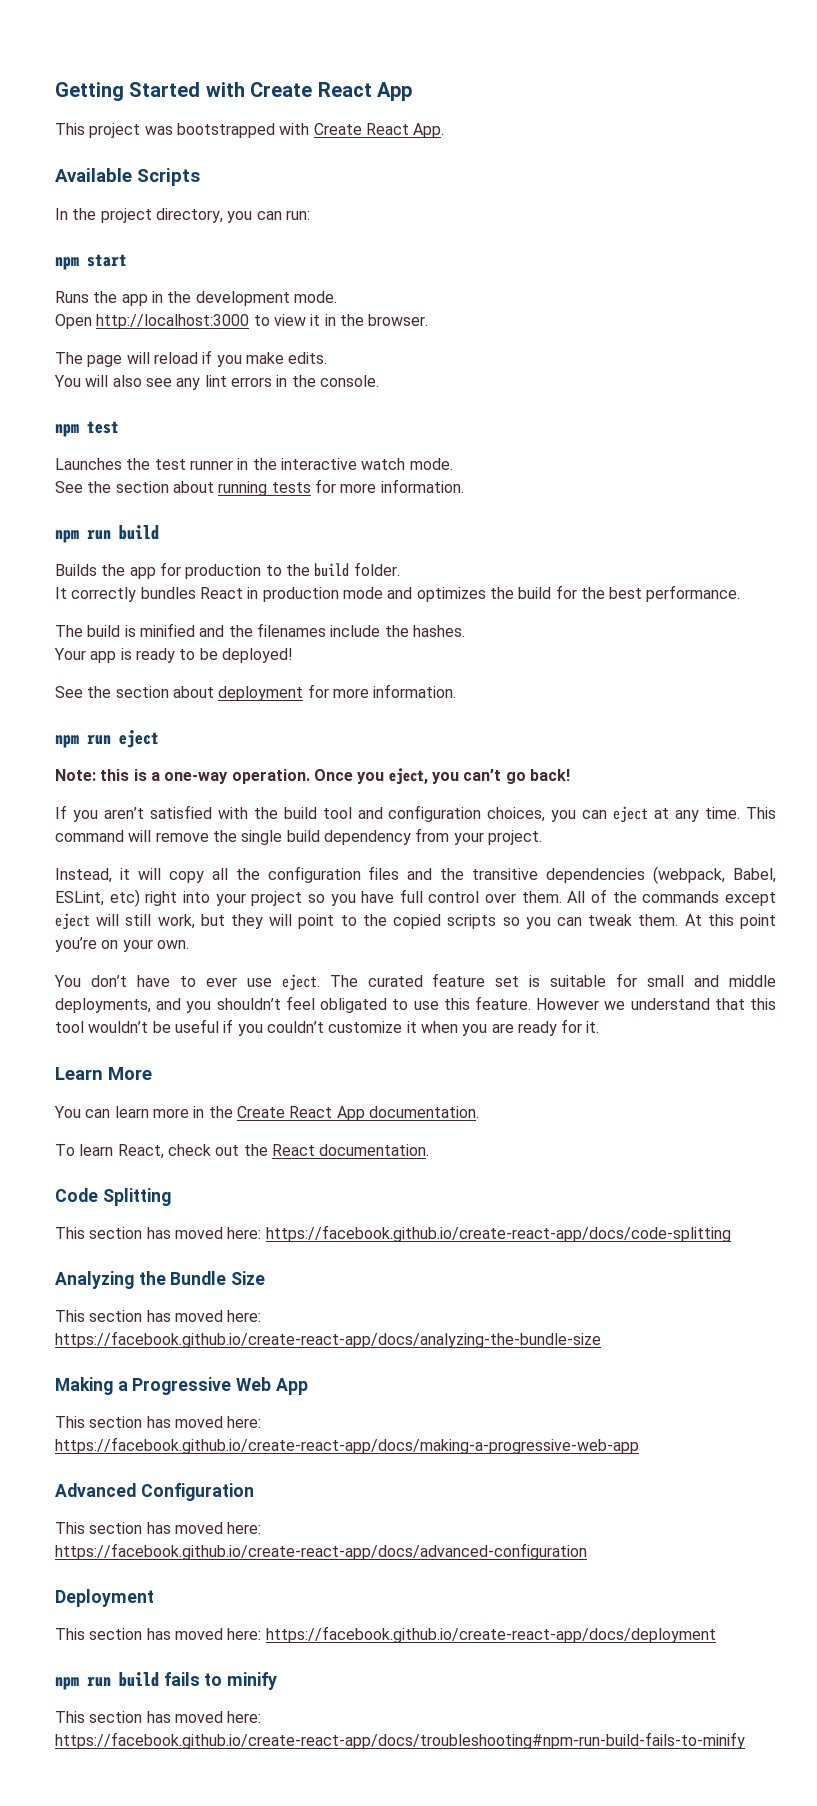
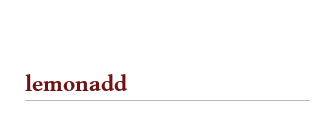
[55,82,412,101] [55,123,445,138] [55,168,200,186] [55,208,310,223] [55,254,127,270] [55,291,337,306] [55,314,429,329] [55,350,328,367] [54,375,379,390] [55,421,119,437] [55,458,453,470] [55,479,464,496] [55,525,159,543] [55,562,400,579] [55,585,741,602] [55,623,465,637] [54,648,293,663] [55,684,457,701] [55,730,159,748] [55,768,570,785] [55,805,777,823] [55,828,542,845] [55,866,776,884] [55,889,776,907] [55,913,777,930] [55,937,189,952] [54,973,776,991] [55,996,776,1013] [55,1019,600,1036] [55,1067,152,1080] [54,1106,479,1121] [55,1144,430,1159] [55,1188,171,1206] [55,1225,731,1242] [55,1271,266,1289] [55,1310,262,1322] [55,1331,601,1348] [55,1377,308,1395] [55,1416,262,1428] [55,1437,639,1454] [55,1483,254,1501] [55,1522,262,1534] [55,1543,587,1560] [55,1589,154,1607] [55,1626,716,1643] [55,1672,278,1690] [55,1711,262,1723] [55,1732,745,1749] Getting Started with Create React App // This project was bootstrapped with Create React App. // Available Scripts // In the project directory, you can run: // npm start // Runs the app in the development mode. // Open http://localhost:3000 to view it in the browser. // The page will reload if you make edits. // You will also see any lint errors in the console. // npm test // Launches the test runner in the interactive watch mode. // See the section about running tests for more information. // npm run build // Builds the app for production to the build folder. // It correctly bundles React in production mode and optimizes the build for the best performance. // The build is minified and the filenames include the hashes. // Your app is ready to be deployed! // See the section about deployment for more information. // npm run eject // Note: this is a one-way operation. Once you eject, you can’t go back! // If you aren’t satisfied with the build tool and configuration choices, you can eject at any time. This command will remove the single build dependency from your project. // Instead, it will copy all the configuration files and the transitive dependencies (webpack, Babel, ESLint, etc) right into your project so you have full control over them. All of the commands except eject will still work, but they will point to the copied scripts so you can tweak them. At this point you’re on your own. // You don’t have to ever use eject. The curated feature set is suitable for small and middle deployments, and you shouldn’t feel obligated to use this feature. However we understand that this tool wouldn’t be useful if you couldn’t customize it when you are ready for it. // Learn More // You can learn more in the Create React App documentation. // To learn React, check out the React documentation. // Code Splitting // This section has moved here: https://facebook.github.io/create-react-app/docs/code-splitting // Analyzing the Bundle Size // This section has moved here: https://facebook.github.io/create-react-app/docs/analyzing-the-bundle-size // Making a Progressive Web App // This section has moved here: https://facebook.github.io/create-react-app/docs/making-a-progressive-web-app // Advanced Configuration // This section has moved here: https://facebook.github.io/create-react-app/docs/advanced-configuration // Deployment // This section has moved here: https://facebook.github.io/create-react-app/docs/deployment // npm run build fails to minify // This section has moved here: https://facebook.github.io/create-react-app/docs/troubleshooting#npm-run-build-fails-to-minify -> [25,74,128,91] lemonadd

